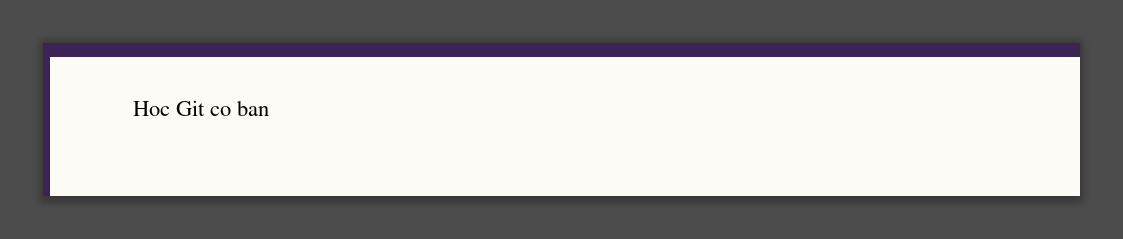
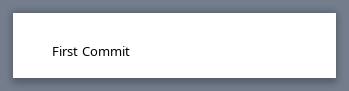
[133,100,270,116] Hoc Git co ban -> [52,46,130,56] First Commit

